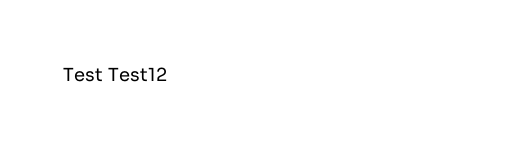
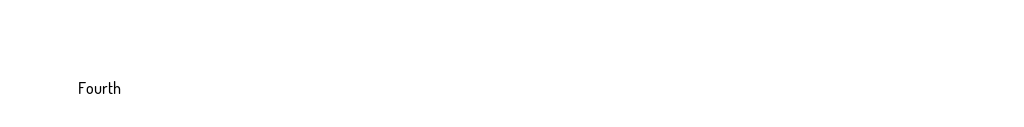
[63,67,167,82] Test Test12 -> [78,81,121,94] Fourth

